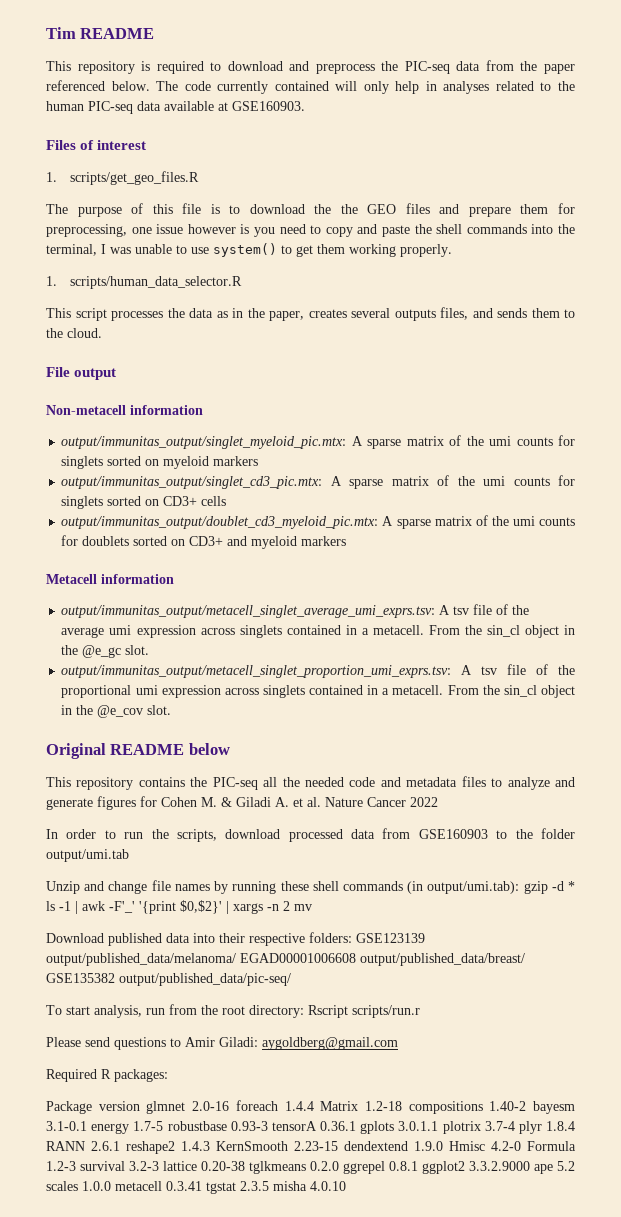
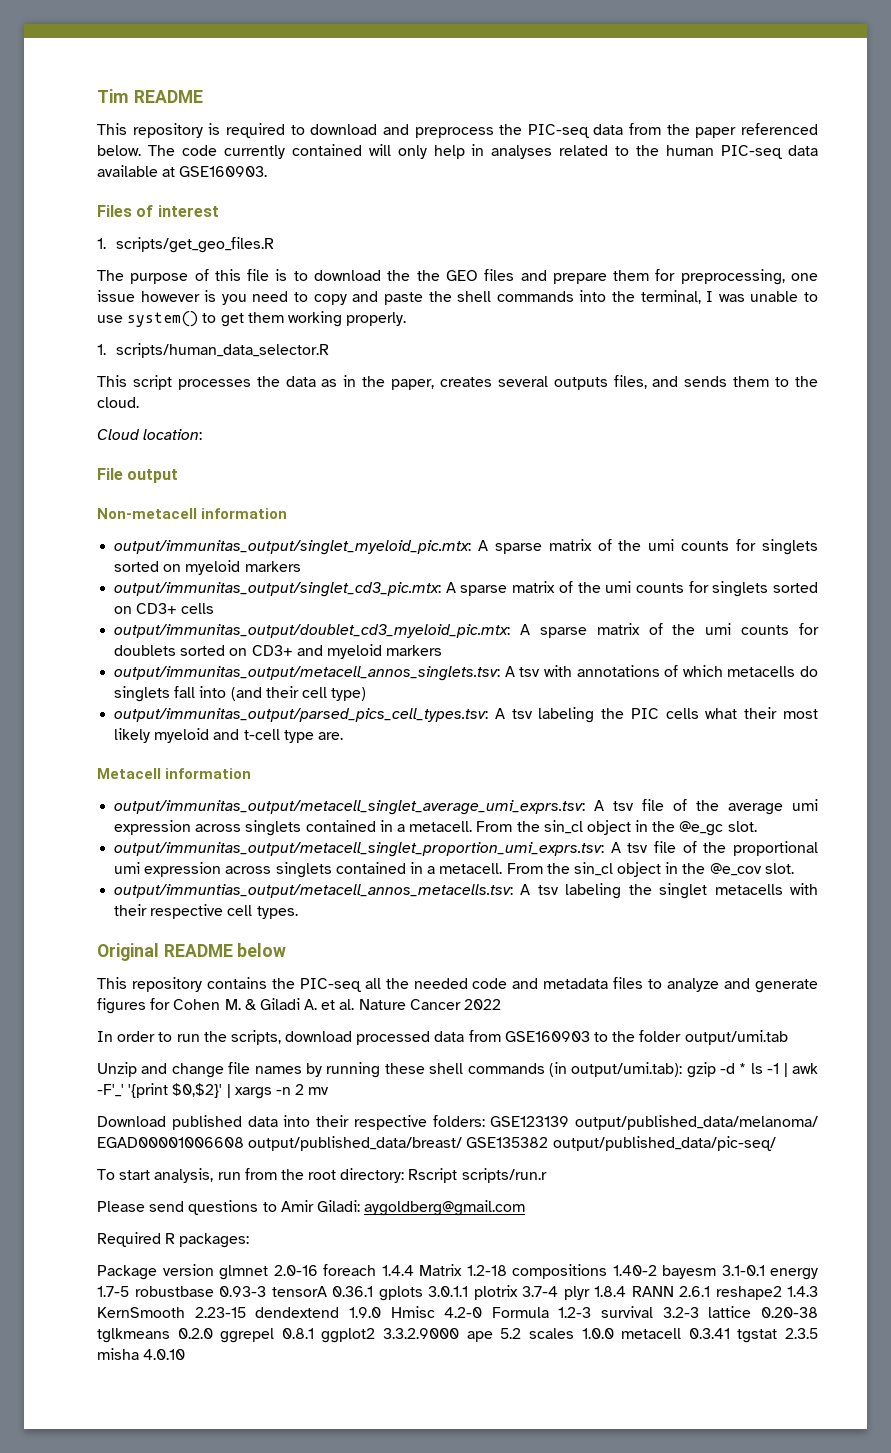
(102, 333) none -> [97,429,203,440] // Cloud location:
(347, 541) none -> [114,665,818,681] [114,686,367,702] [114,707,819,723] [114,728,343,743] // output/immunitas_output/metacell_annos_singlets.tsv: A tsv with annotations of which metacells do singlets fall into (and their cell type) // output/immunitas_output/parsed_pics_cell_types.tsv: A tsv labeling the PIC cells what their most likely myeloid and t-cell type are.
(172, 710) none -> [114,883,818,899] [114,904,298,919] // output/immuntias_output/metacell_annos_metacells.tsv: A tsv labeling the singlet metacells with their respective cell types.

